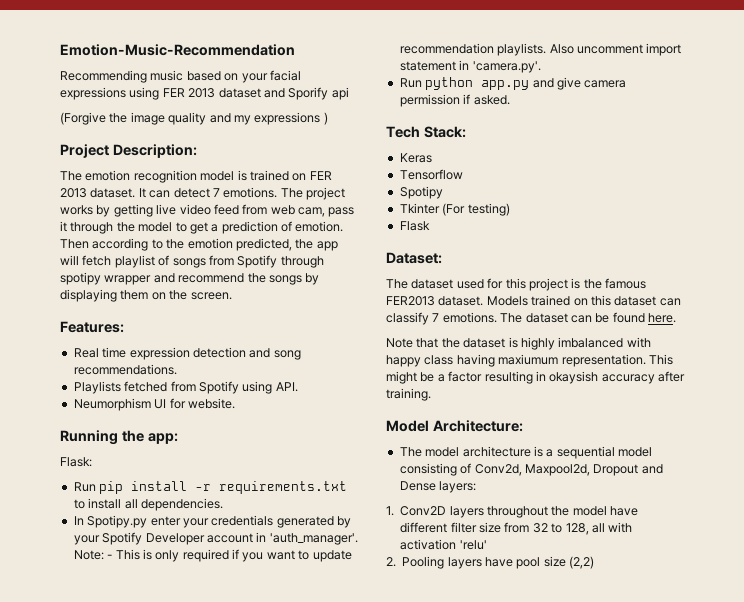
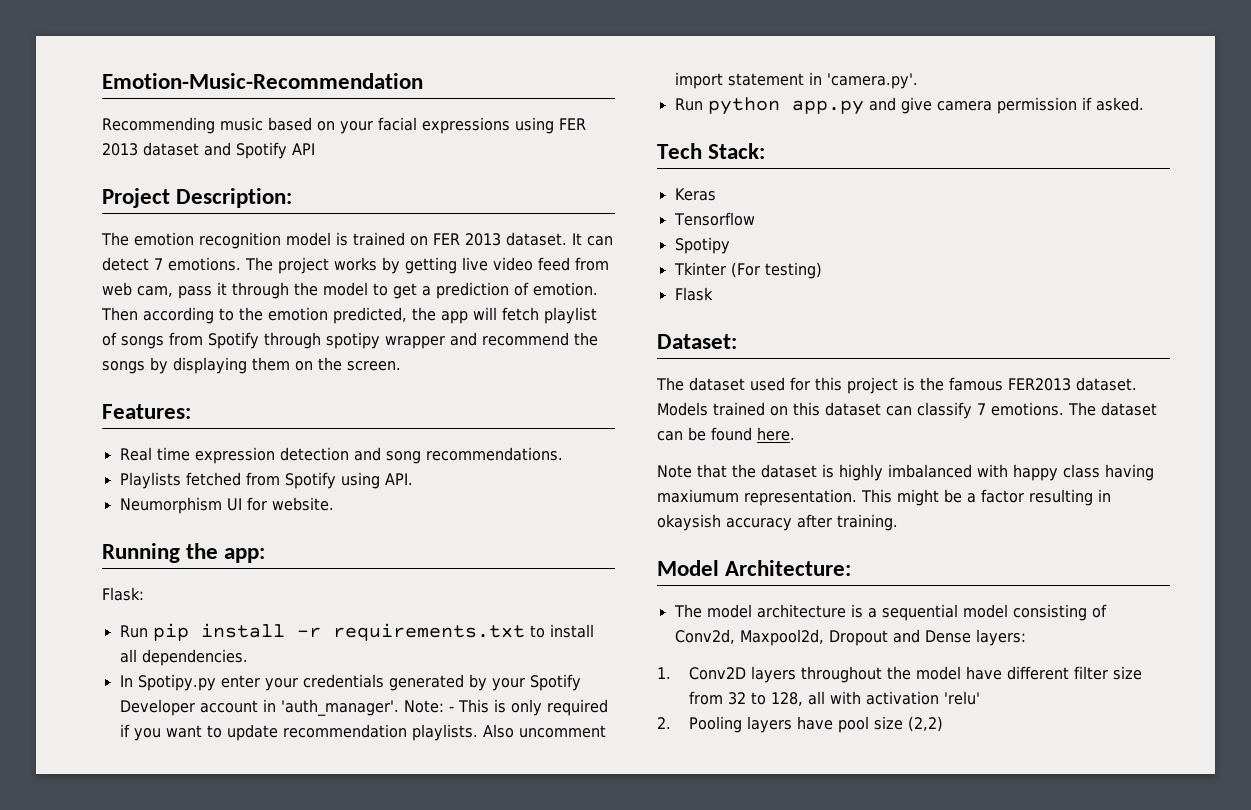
[288,87,349,100] [60,112,328,125] Sporify api // (Forgive the image quality and my expressions ) -> [236,142,315,159] Spotify API

